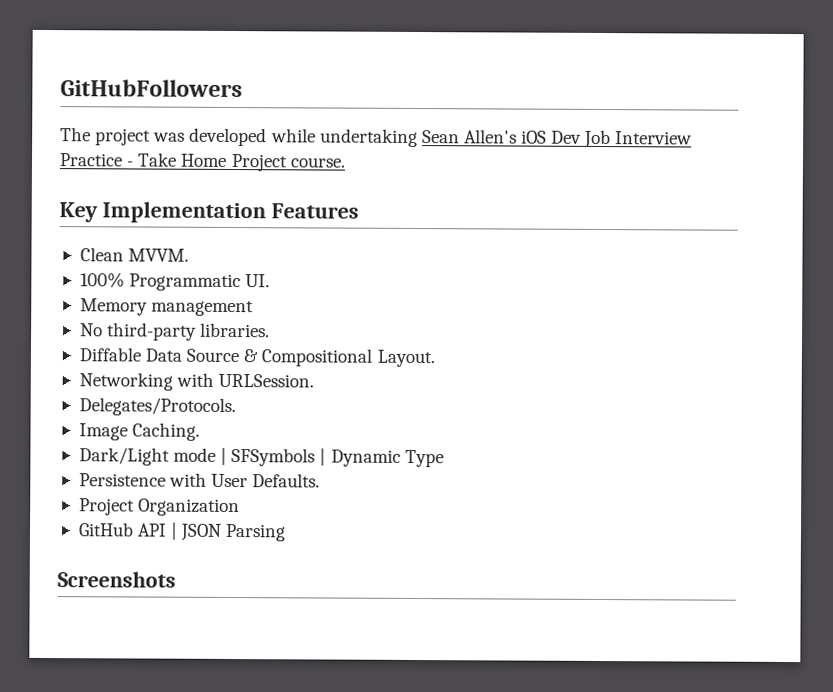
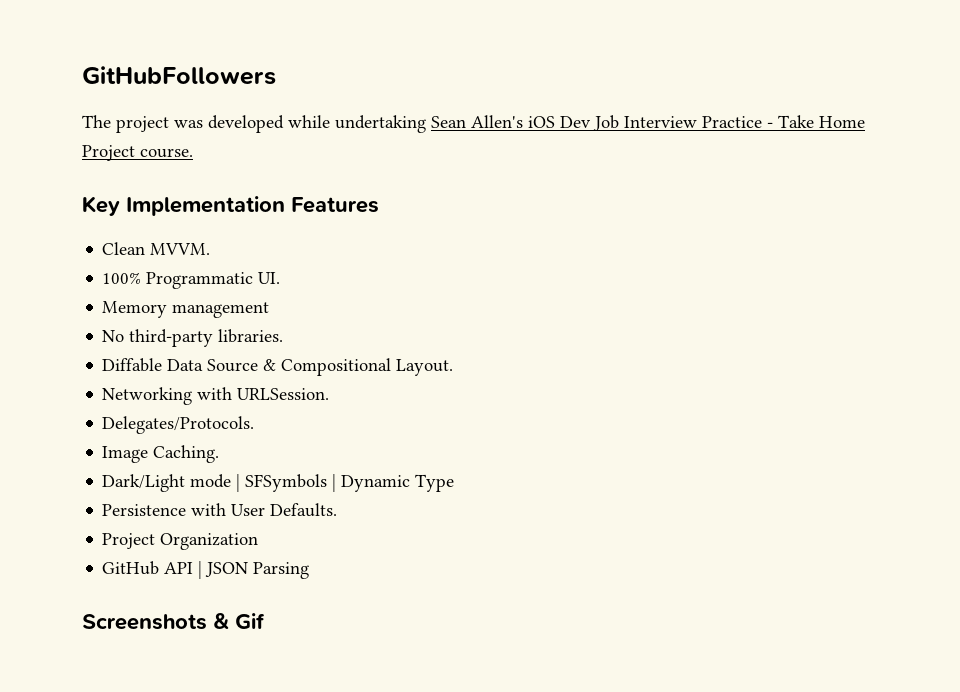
(176, 579) none -> [213,613,265,629] & Gif

